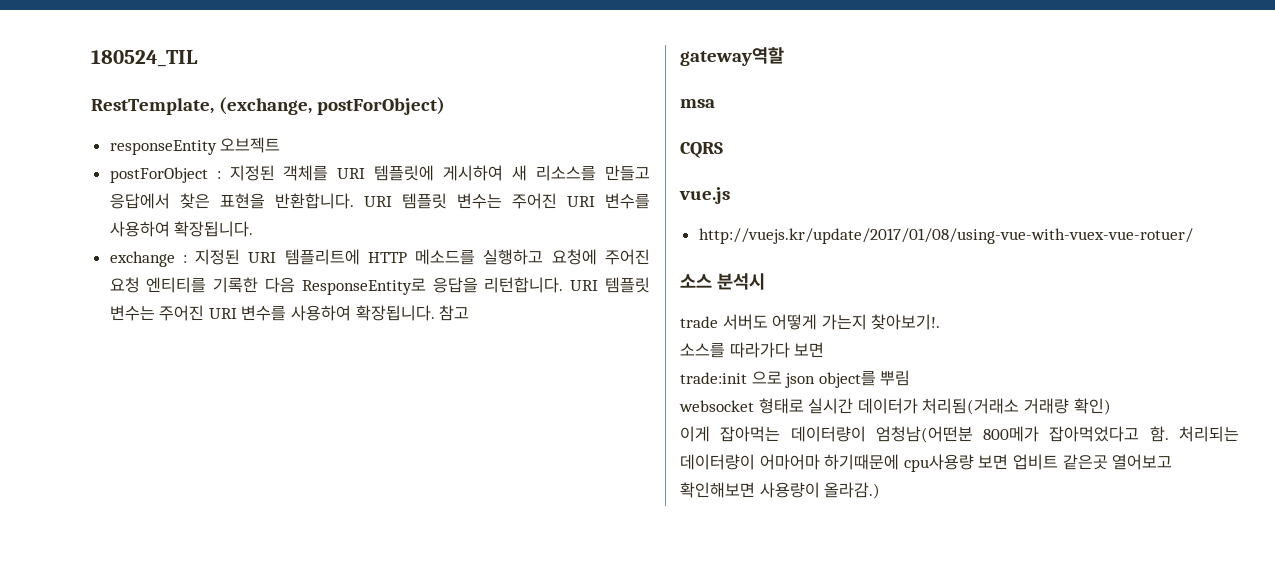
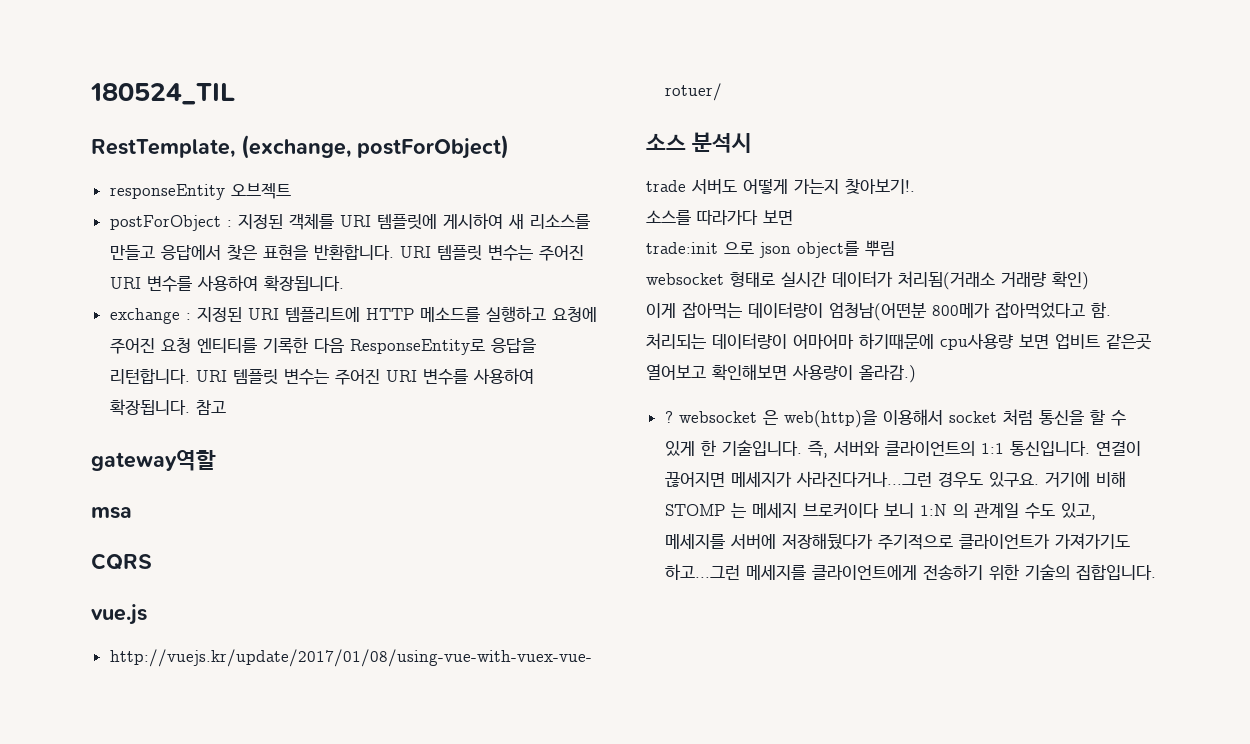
(881, 490) none -> [664,409,1126,428] [664,440,1141,458] [664,471,1126,488] [664,503,1096,520] [664,533,1130,550] [664,564,1156,581] // ? websocket 은 web(http)을 이용해서 socket 처럼 통신을 할 수 있게 한 기술입니다. 즉, 서버와 클라이언트의 1:1 통신입니다. 연결이 끊어지면 메세지가 사라진다거나...그런 경우도 있구요. 거기에 비해 STOMP 는 메세지 브로커이다 보니 1:N 의 관계일 수도 있고, 메세지를 서버에 저장해뒀다가 주기적으로 클라이언트가 가져가기도 하고...그런 메세지를 클라이언트에게 전송하기 위한 기술의 집합입니다.

